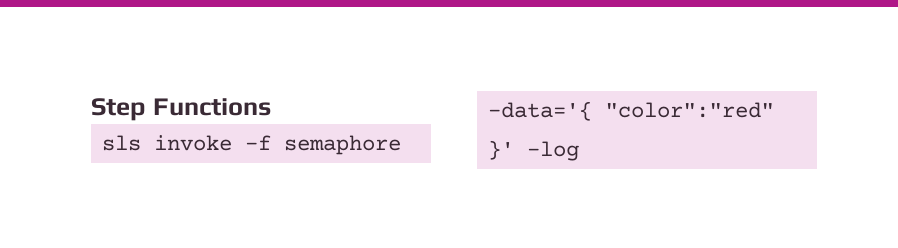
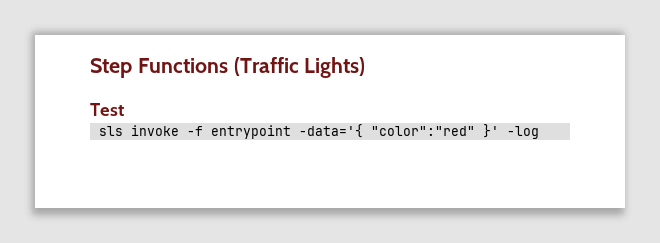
(271, 107) none -> [233,57,366,78] [90,103,124,116] (Traffic Lights) // Test
[284,135,402,155] semaphore -> [210,125,291,139] entrypoint

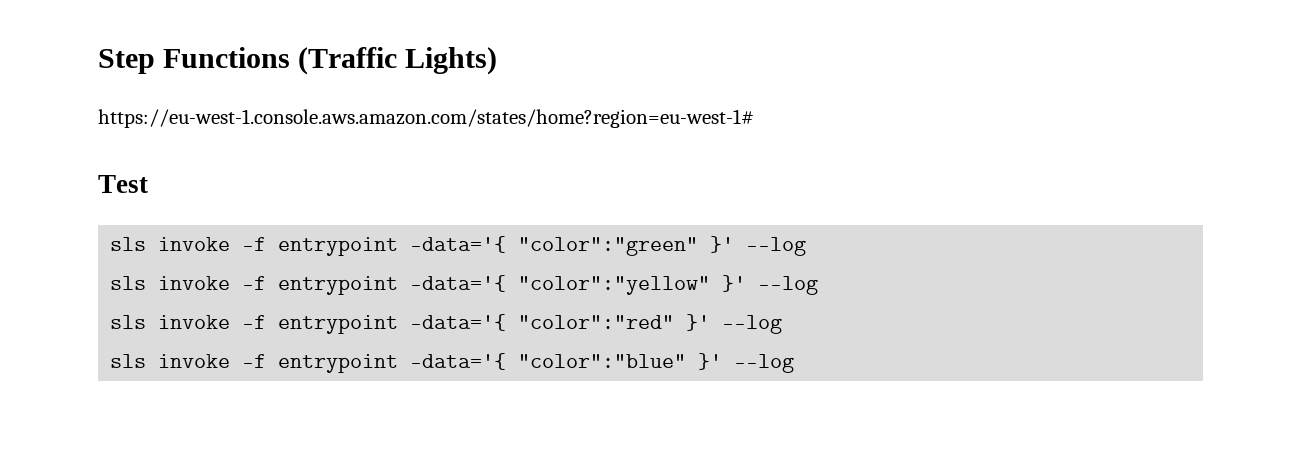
(366, 67) none -> [98,109,754,128] // https://eu-west-1.console.aws.amazon.com/states/home?region=eu-west-1#
(124, 109) none -> [110,236,807,256] [110,275,819,295] // sls invoke -f entrypoint -data='{ "color":"green" }' --log // sls invoke -f entrypoint -data='{ "color":"yellow" }' --log
[506,126,539,139] -log -> [722,315,783,334] [110,353,795,373] --log // sls invoke -f entrypoint -data='{ "color":"blue" }' --log

